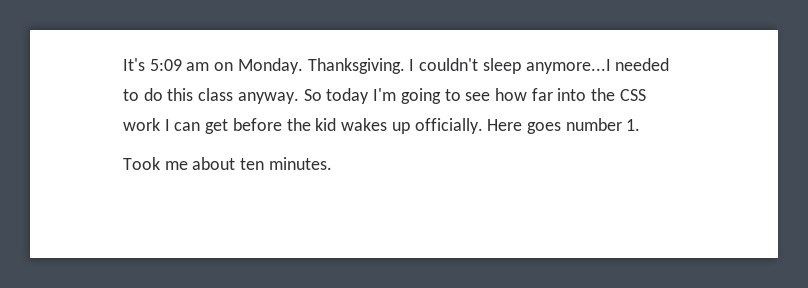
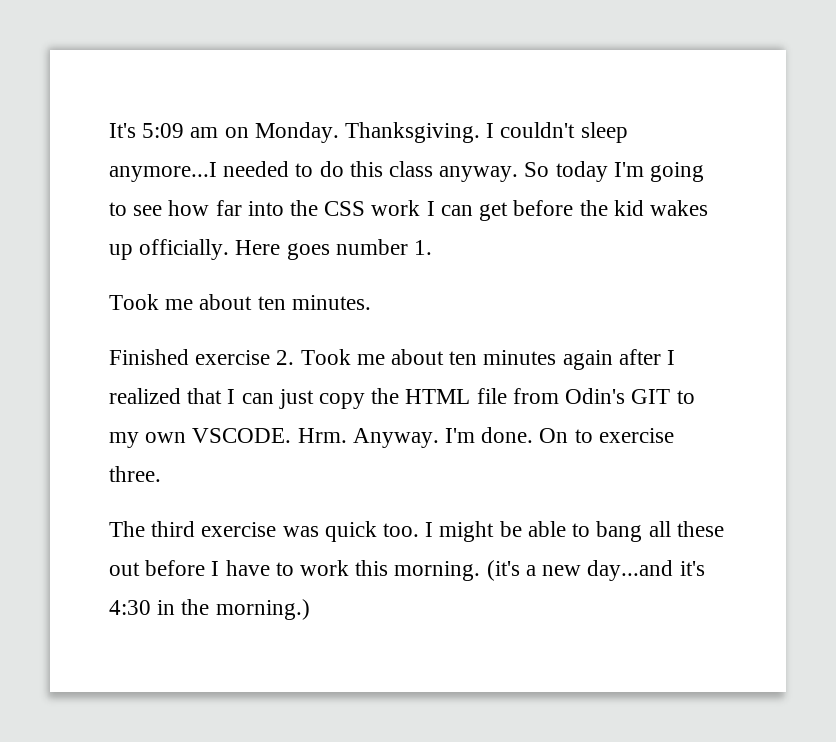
(332, 163) none -> [109,349,676,370] [109,388,695,409] [109,427,674,448] [109,466,161,482] [109,521,724,542] [109,560,705,581] [109,599,310,620] // Finished exercise 2. Took me about ten minutes again after I realized that I can just copy the HTML file from Odin's GIT to my own VSCODE. Hrm. Anyway. I'm done. On to exercise three. // The third exercise was quick too. I might be able to bang all these out before I have to work this morning. (it's a new day...and it's 4:30 in the morning.)

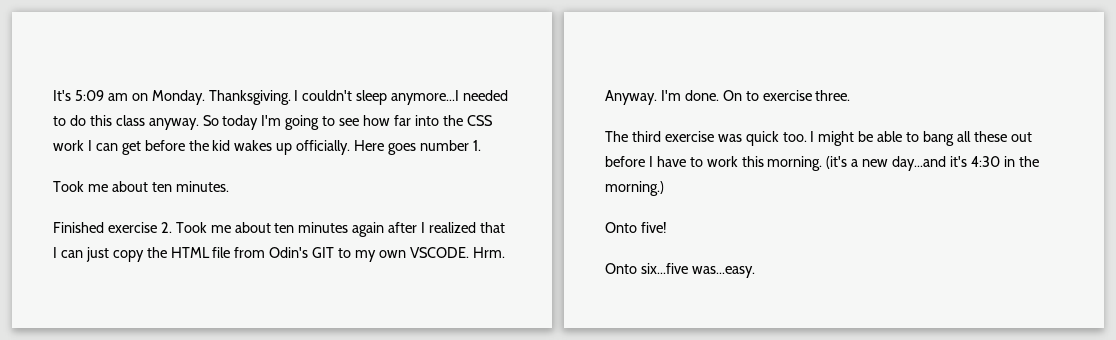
(310, 609) none -> [605,222,667,233] [605,263,755,278] // Onto five! // Onto six...five was...easy.

